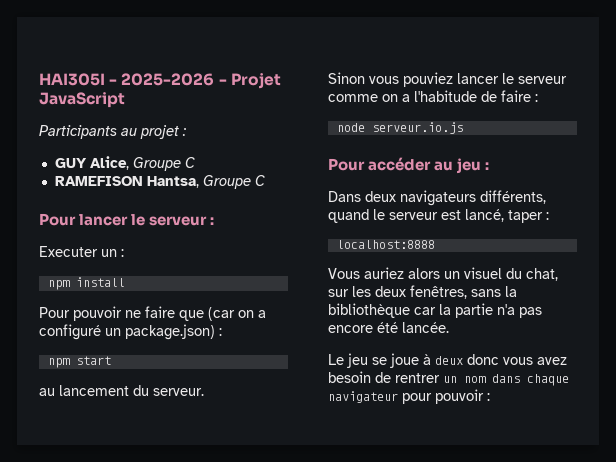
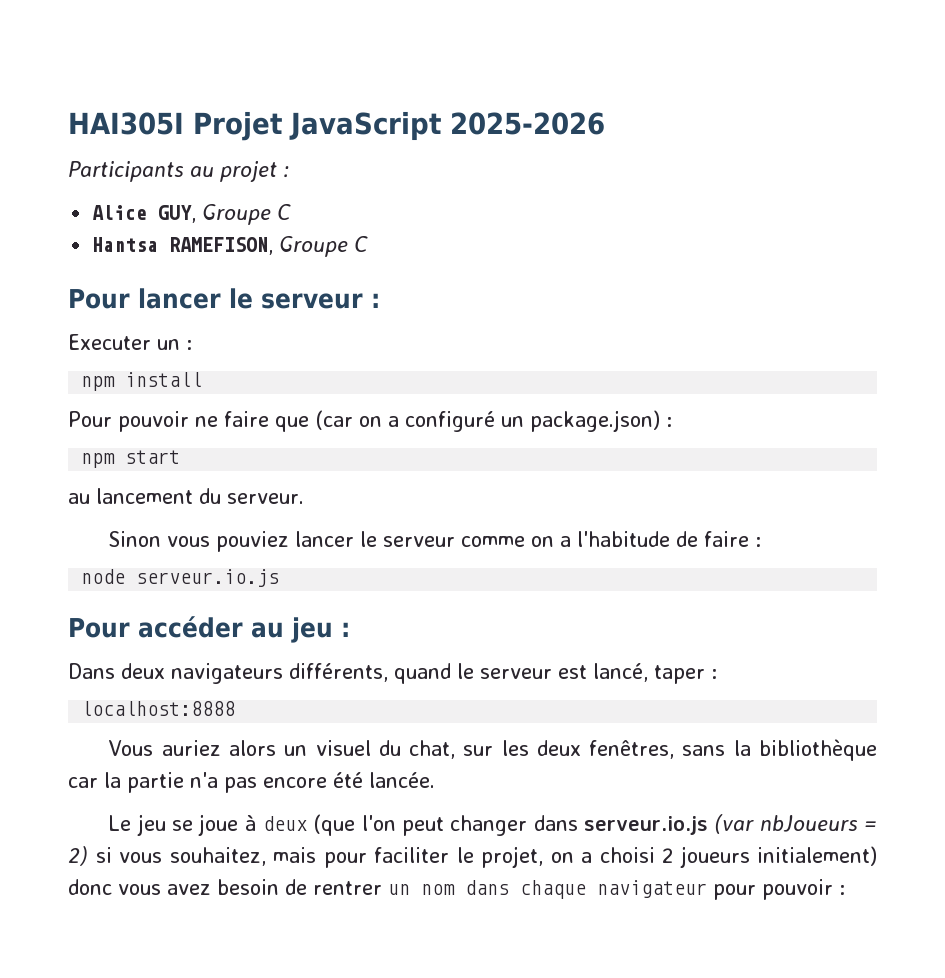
[109,73,227,86] - 2025-2026 - -> (184, 123) none
(125, 100) none -> [450,112,605,135] 2025-2026
[54,156,195,171] [54,176,199,188] GUY Alice, Groupe C // RAMEFISON Hantsa, -> [92,204,292,225] [92,237,274,255] Alice GUY, Groupe C // Hantsa RAMEFISON,
(463, 360) none -> [313,814,877,836] [68,846,877,868] (que l'on peut changer dans serveur.io.js (var nbJoueurs = 2) si vous souhaitez, mais pour faciliter le projet, on a choisi 2 joueurs initialement)

